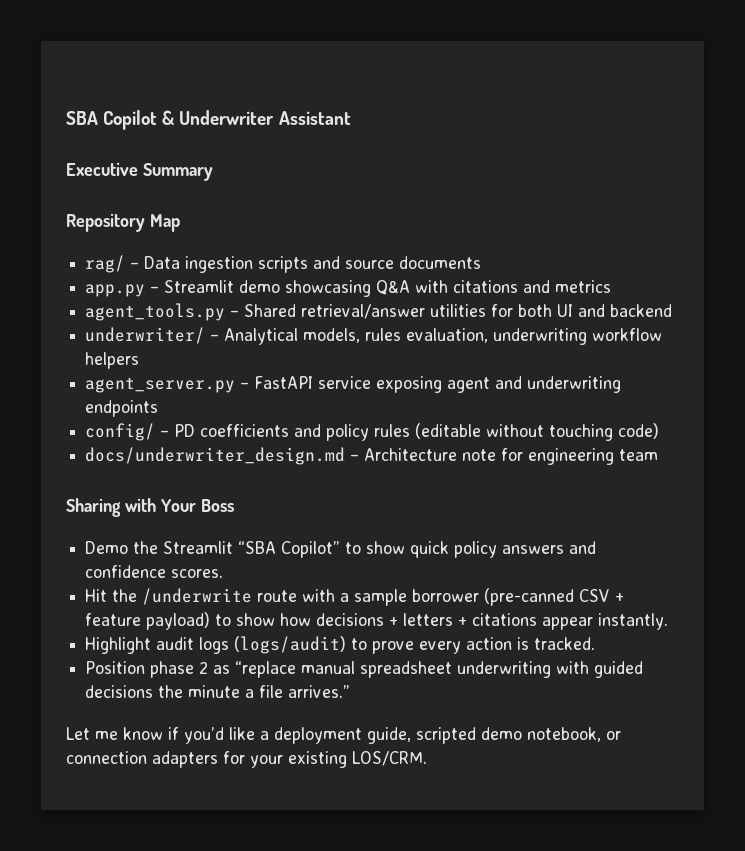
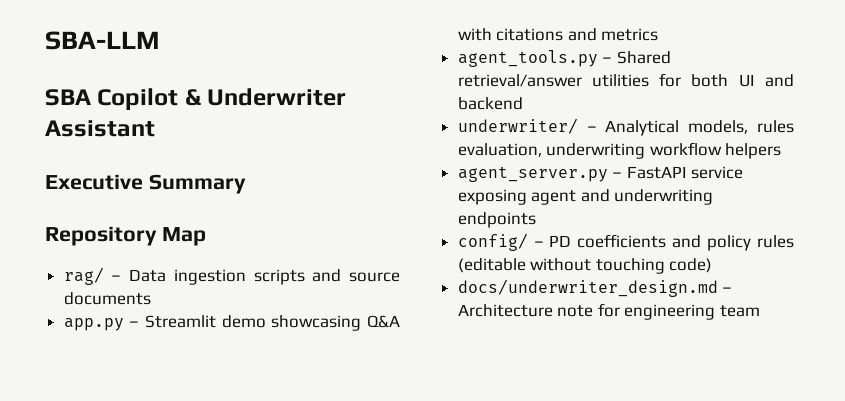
(66, 118) none -> [45,31,160,50] SBA-LLM //
[66,498,234,517] [85,541,597,558] [85,565,224,578] [85,588,625,606] [85,612,669,630] [85,636,596,654] [85,661,644,678] [85,685,351,698] [66,727,621,744] [66,751,427,768] // Sharing with Your Boss // Demo the Streamlit “SBA Copilot” to show quick policy answers and confidence scores. // Hit the /underwrite route with a sample borrower (pre-canned CSV + feature payload) to show how decisions + letters + citations appear instantly. // Highlight audit logs (logs/audit) to prove every action is tracked. // Position phase 2 as “replace manual spreadsheet underwriting with guided decisions the minute a file arrives.” // Let me know if you’d like a deployment guide, scripted demo notebook, or connection adapters for your existing LOS/CRM. -> (761, 311) none

